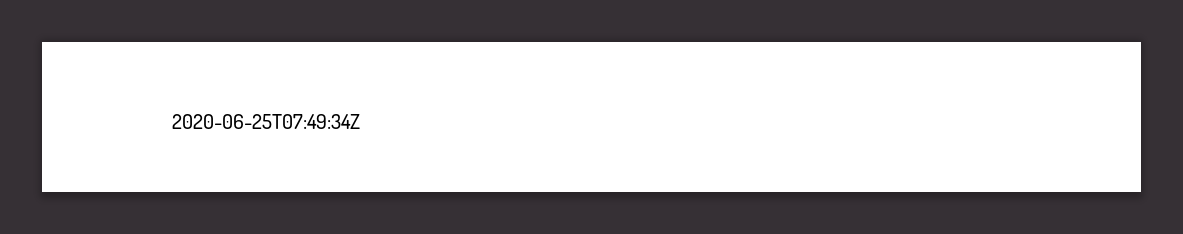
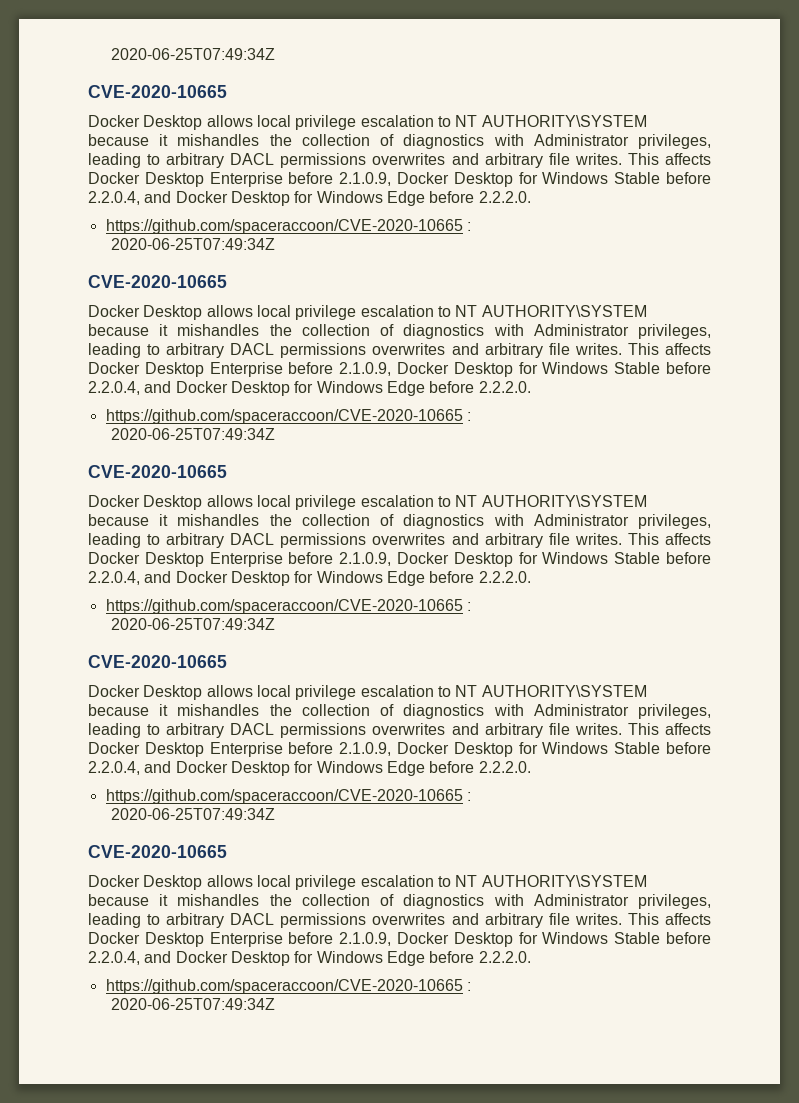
[172,114,361,129] 2020-06-25T07:49:34Z -> [110,48,275,60] [88,85,227,98] [88,115,647,130] [88,134,711,149] [88,153,711,168] [88,172,711,187] [88,191,531,206] [105,219,471,234] [110,238,275,250] [88,275,227,288] [88,305,647,320] [88,324,711,339] [88,343,711,358] [88,362,711,377] [88,381,531,396] [105,409,471,424] [110,428,275,440] [88,465,227,478] [88,495,647,510] [88,514,711,529] [88,533,711,548] [88,552,711,567] [88,571,531,586] [105,599,471,614] [110,618,275,630] [88,655,227,668] [88,685,647,700] [88,704,711,719] [88,723,711,738] [88,742,711,757] [88,761,531,776] [105,789,471,804] [110,808,275,820] [88,845,227,858] [88,875,647,890] [88,894,711,909] [88,913,711,928] [88,932,711,947] [88,951,531,966] [105,979,471,994] [110,998,275,1010] 2020-06-25T07:49:34Z // CVE-2020-10665 // Docker Desktop allows local privilege escalation to NT AUTHORITY\SYSTEM because it mishandles the collection of diagnostics with Administrator privileges, leading to arbitrary DACL permissions overwrites and arbitrary file writes. This affects Docker Desktop Enterprise before 2.1.0.9, Docker Desktop for Windows Stable before 2.2.0.4, and Docker Desktop for Windows Edge before 2.2.2.0. // https://github.com/spaceraccoon/CVE-2020-10665 : // 2020-06-25T07:49:34Z // CVE-2020-10665 // Docker Desktop allows local privilege escalation to NT AUTHORITY\SYSTEM because it mishandles the collection of diagnostics with Administrator privileges, leading to arbitrary DACL permissions overwrites and arbitrary file writes. This affects Docker Desktop Enterprise before 2.1.0.9, Docker Desktop for Windows Stable before 2.2.0.4, and Docker Desktop for Windows Edge before 2.2.2.0. // https://github.com/spaceraccoon/CVE-2020-10665 : // 2020-06-25T07:49:34Z // CVE-2020-10665 // Docker Desktop allows local privilege escalation to NT AUTHORITY\SYSTEM because it mishandles the collection of diagnostics with Administrator privileges, leading to arbitrary DACL permissions overwrites and arbitrary file writes. This affects Docker Desktop Enterprise before 2.1.0.9, Docker Desktop for Windows Stable before 2.2.0.4, and Docker Desktop for Windows Edge before 2.2.2.0. // https://github.com/spaceraccoon/CVE-2020-10665 : // 2020-06-25T07:49:34Z // CVE-2020-10665 // Docker Desktop allows local privilege escalation to NT AUTHORITY\SYSTEM because it mishandles the collection of diagnostics with Administrator privileges, leading to arbitrary DACL permissions overwrites and arbitrary file writes. This affects Docker Desktop Enterprise before 2.1.0.9, Docker Desktop for Windows Stable before 2.2.0.4, and Docker Desktop for Windows Edge before 2.2.2.0. // https://github.com/spaceraccoon/CVE-2020-10665 : // 2020-06-25T07:49:34Z // CVE-2020-10665 // Docker Desktop allows local privilege escalation to NT AUTHORITY\SYSTEM because it mishandles the collection of diagnostics with Administrator privileges, leading to arbitrary DACL permissions overwrites and arbitrary file writes. This affects Docker Desktop Enterprise before 2.1.0.9, Docker Desktop for Windows Stable before 2.2.0.4, and Docker Desktop for Windows Edge before 2.2.2.0. // https://github.com/spaceraccoon/CVE-2020-10665 : // 2020-06-25T07:49:34Z

